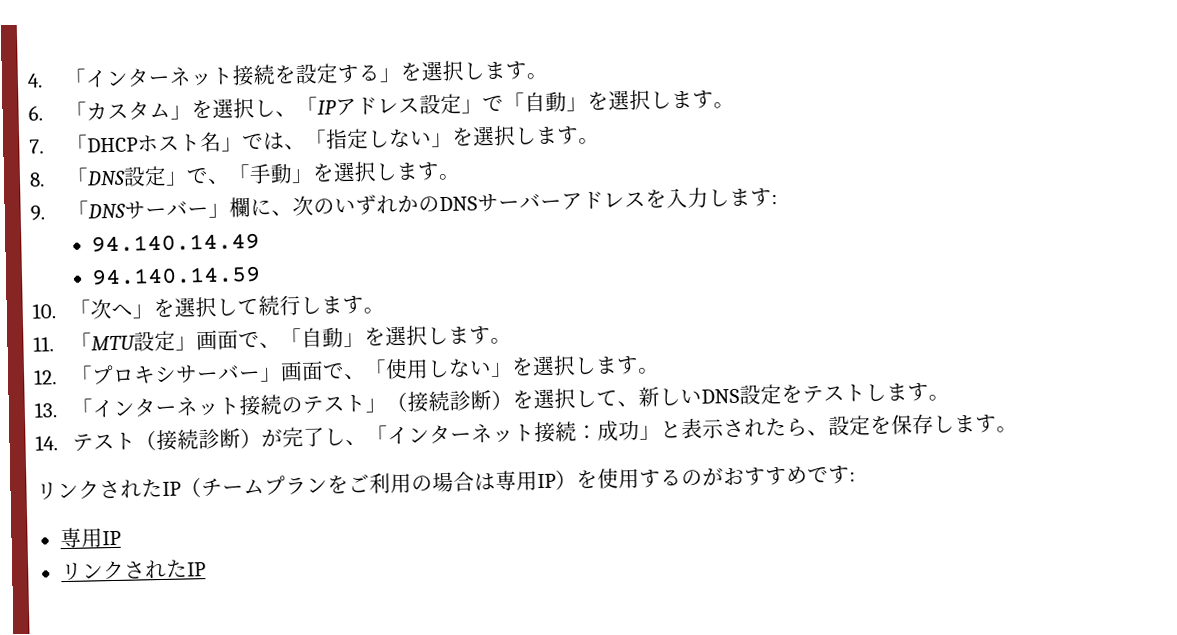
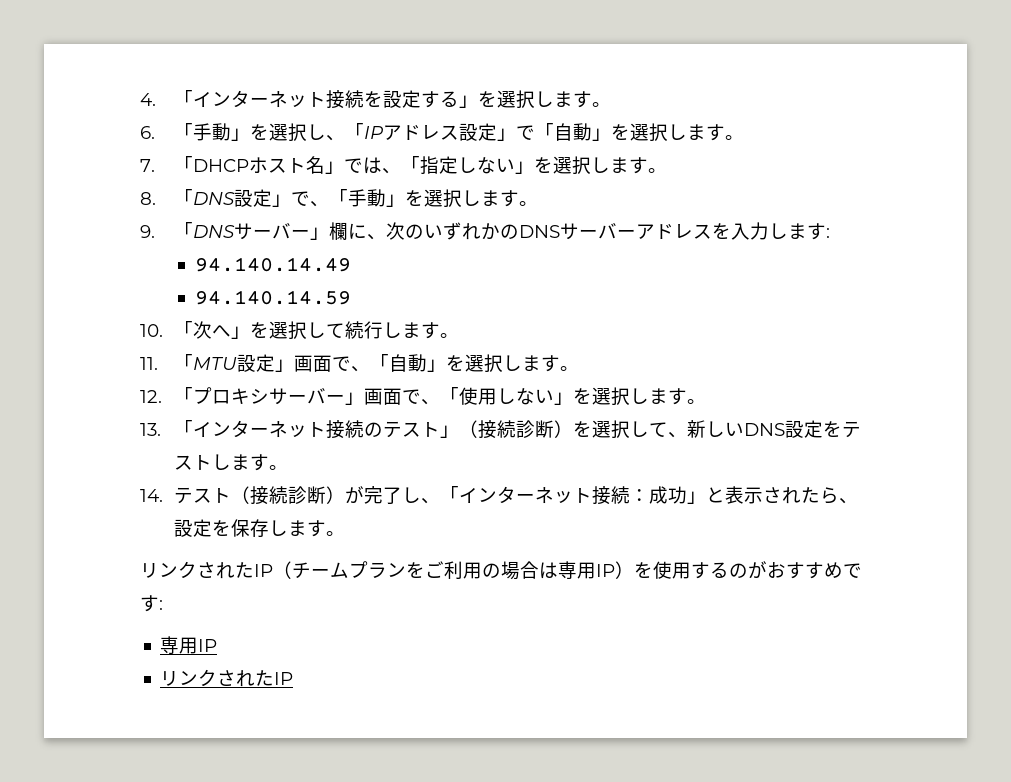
[86,101,172,121] カスタム -> [193,123,232,141] 手動

